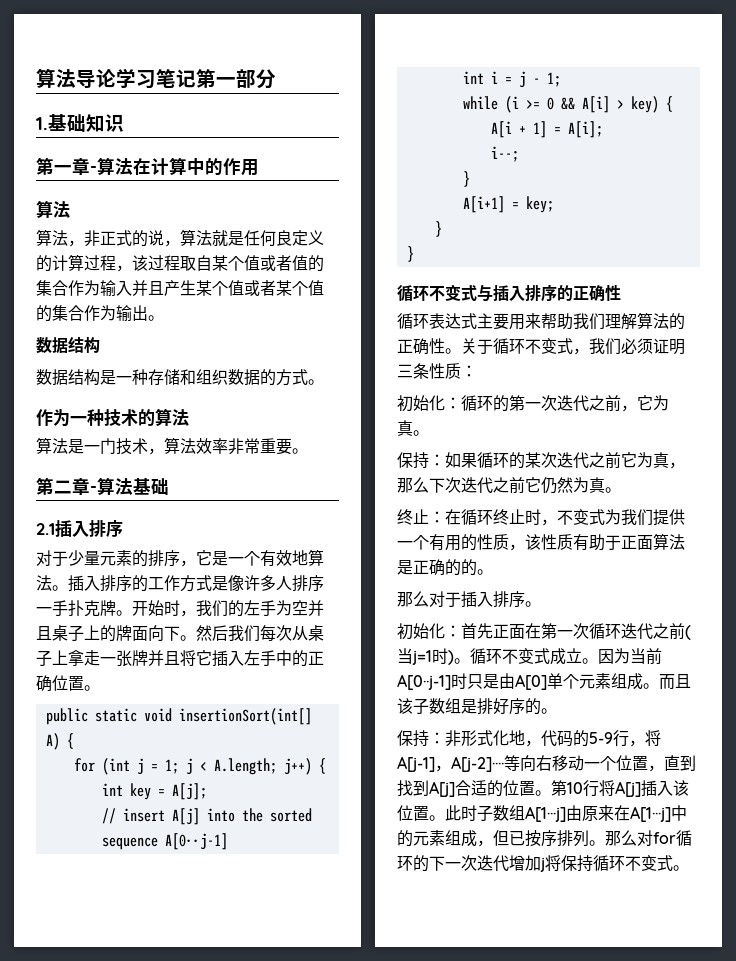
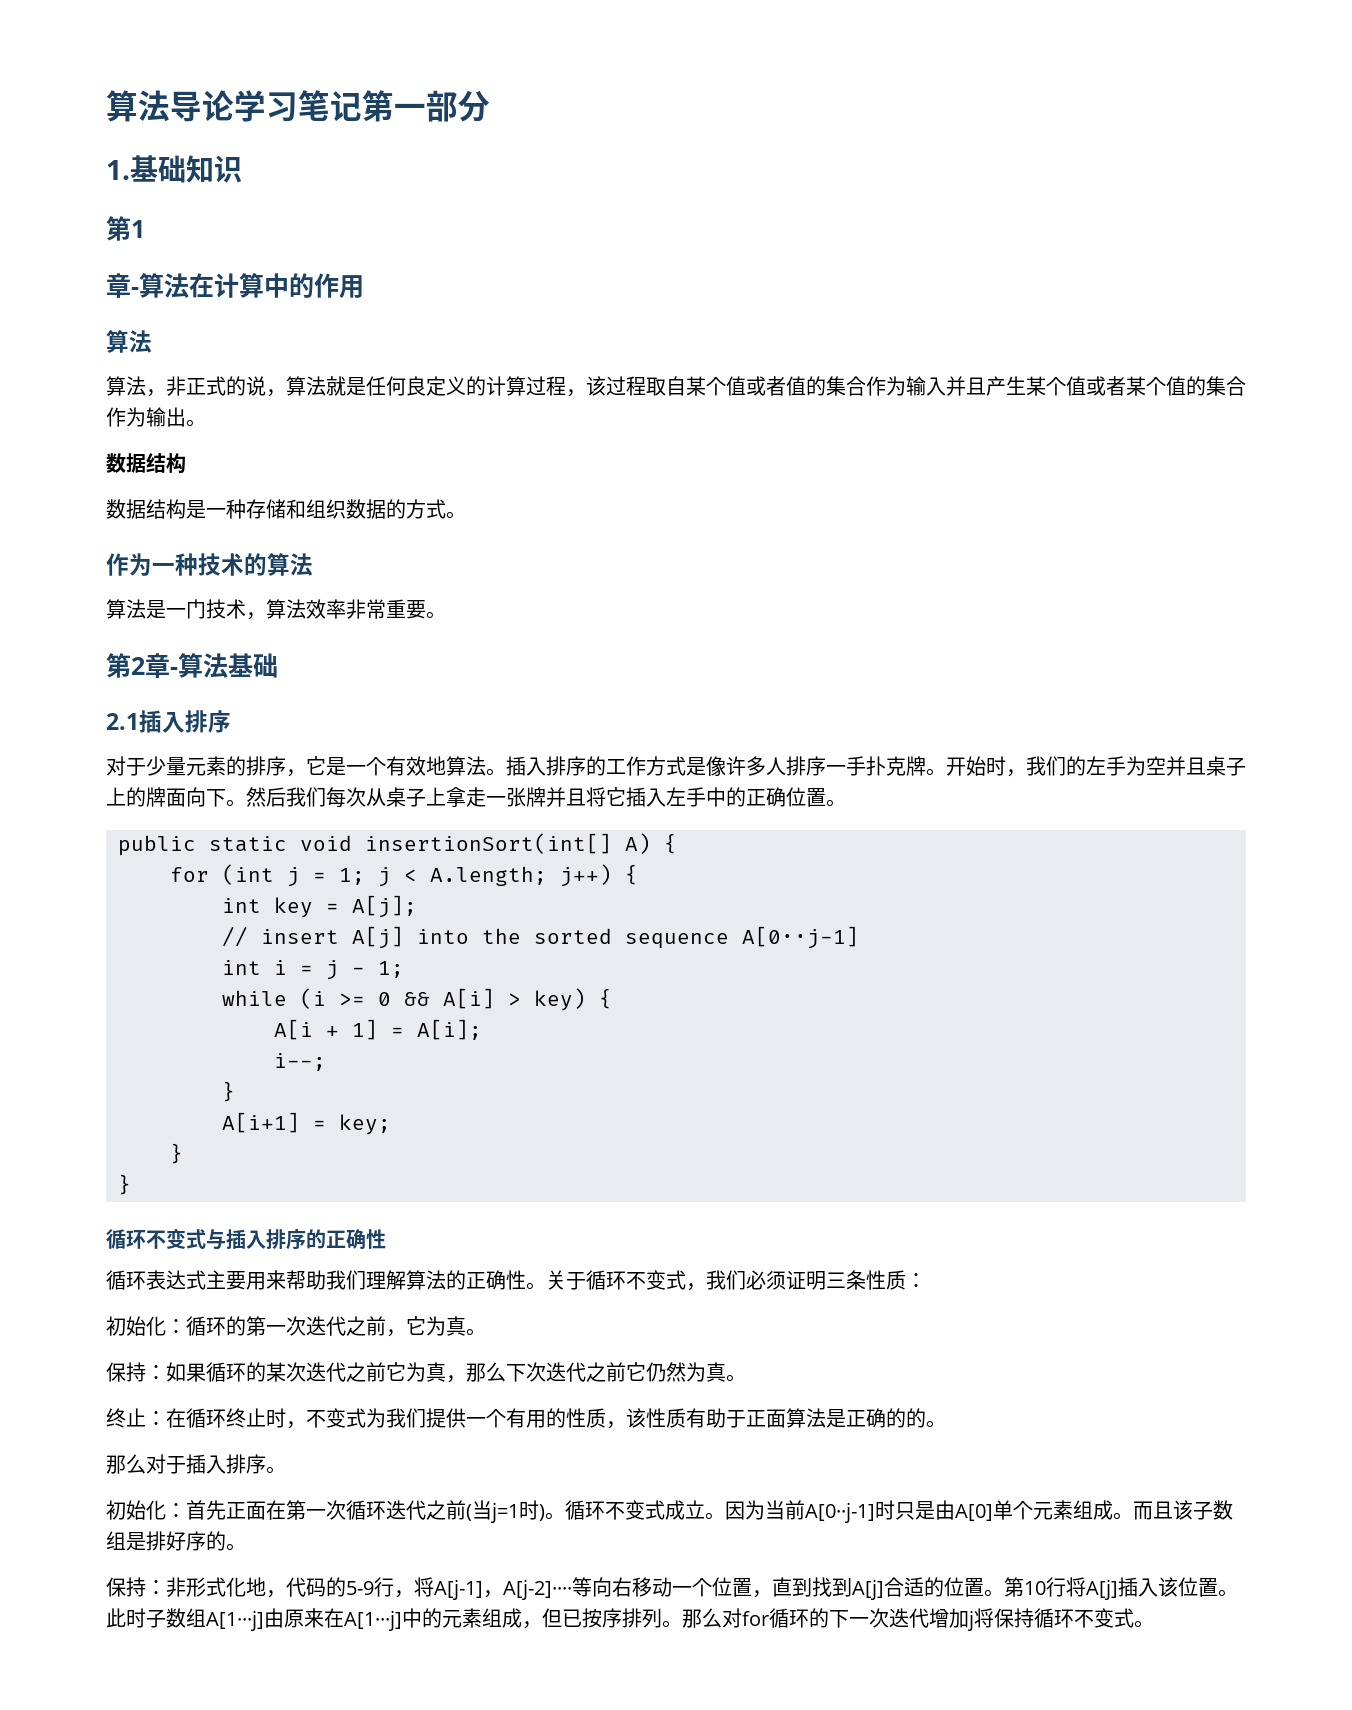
[54,165,72,173] 一 -> [131,220,145,238] 1 //
[54,480,72,494] 二 -> [131,657,145,675] 2

